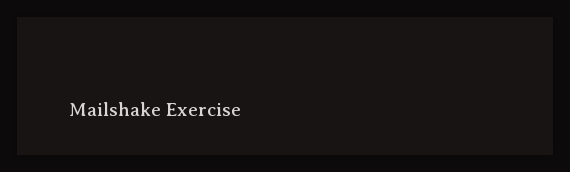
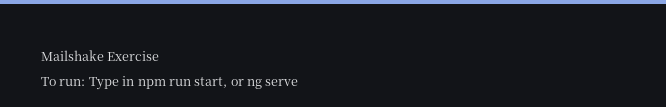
(242, 109) none -> [41,76,299,90] // To run: Type in npm run start, or ng serve

